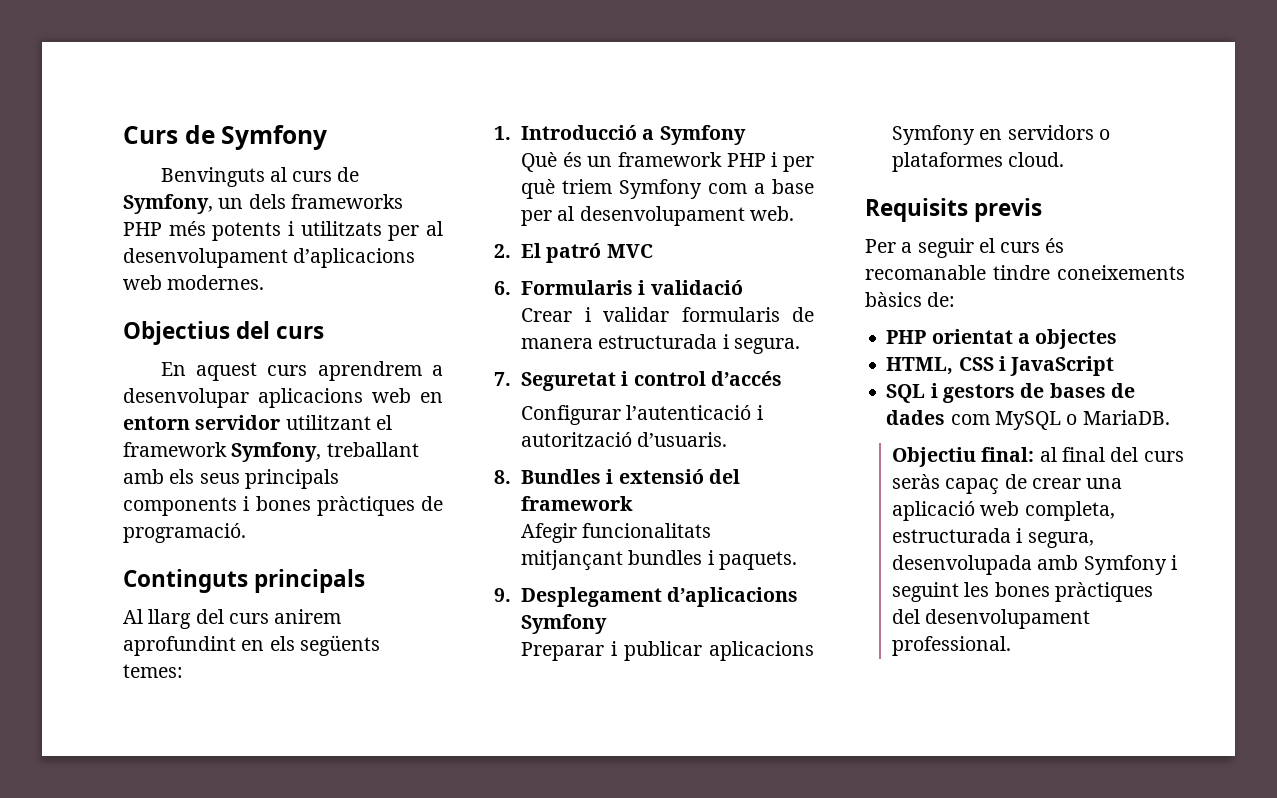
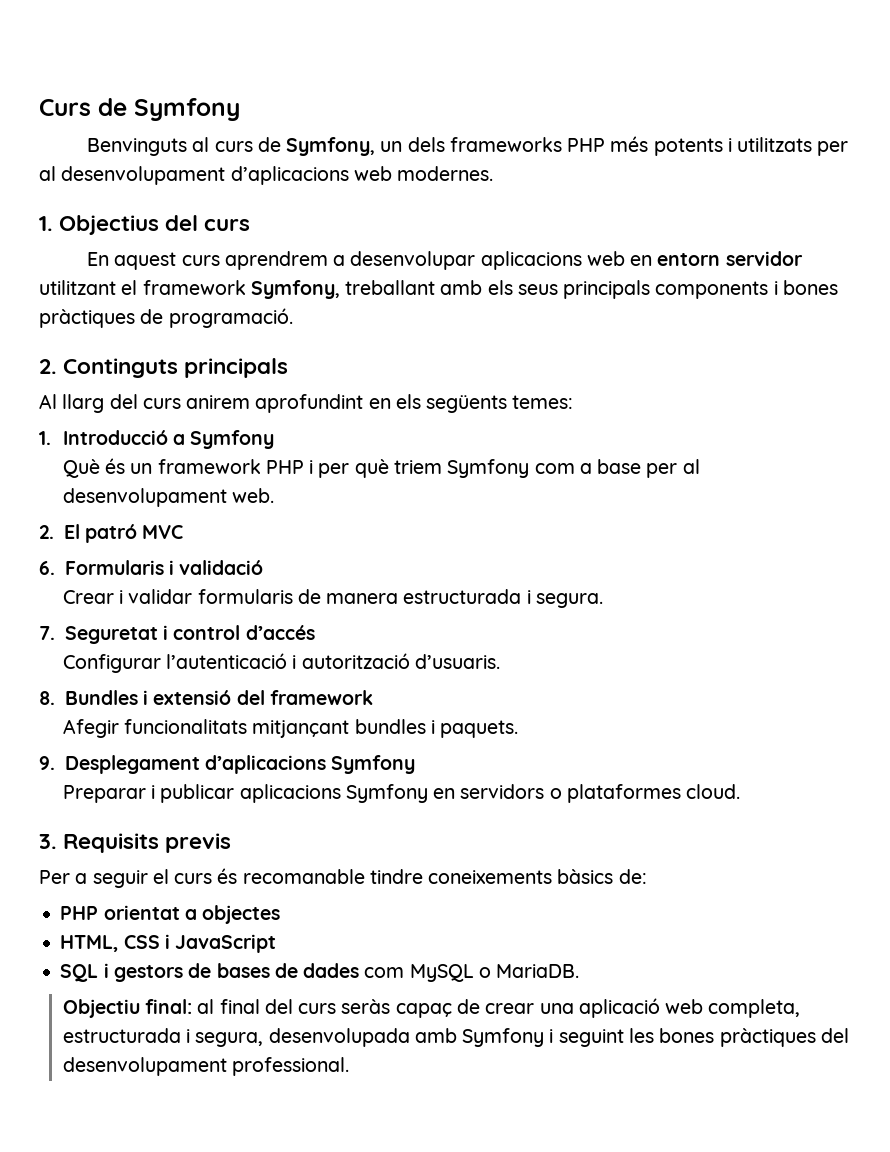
(265, 282) none -> [39,216,53,231] 1.
(246, 533) none -> [39,359,57,374] 2.
(1065, 159) none -> [39,834,57,849] 3.

